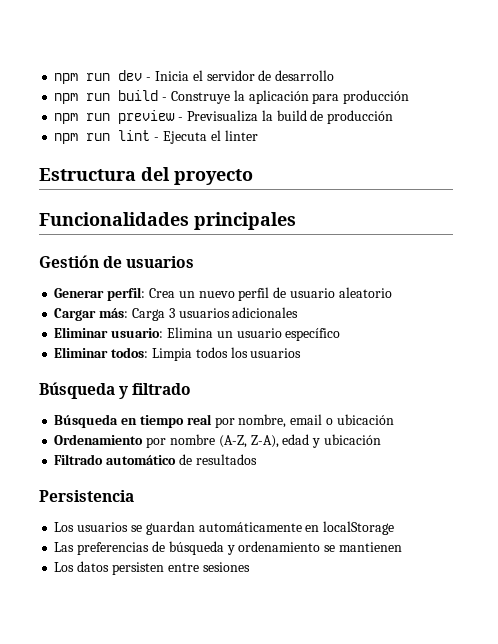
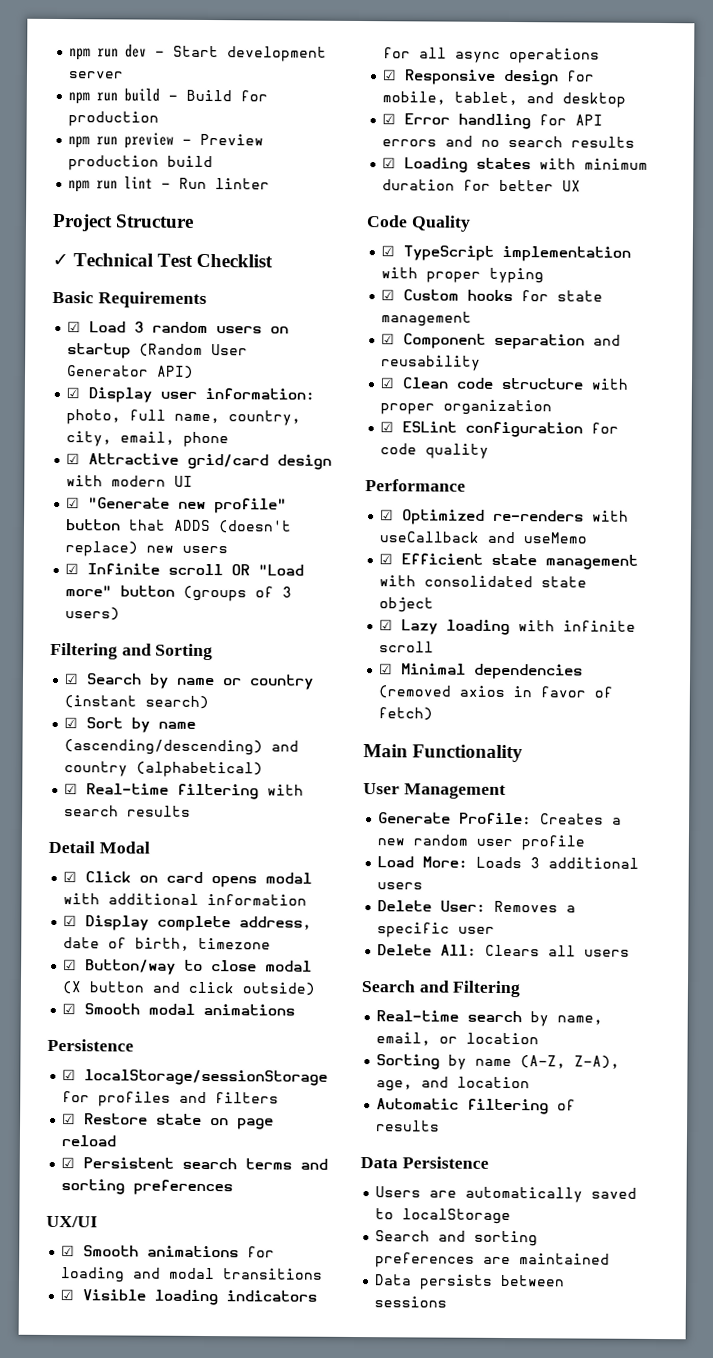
[154,70,335,81] Inicia el servidor de desarrollo -> [173,45,328,62] [68,71,125,79] Start development server
[170,90,410,104] Construye la aplicación para producción -> [186,89,269,102] [68,111,160,127] Build for production
[186,110,394,124] Previsualiza la build de producción -> [200,133,265,146] [68,155,214,171] Preview production build
[162,130,221,144] Ejecuta el -> [179,177,208,189] Run
[39,167,253,185] [39,212,296,230] [39,255,195,268] [54,287,392,301] [54,307,299,321] [54,327,341,341] [54,347,302,361] [39,382,192,399] [54,414,394,428] [54,434,381,448] [54,454,257,465] [39,490,134,502] [54,521,395,535] [54,541,402,555] [54,561,250,575] Estructura del proyecto // Funcionalidades principales // Gestión de usuarios // Generar perfil: Crea un nuevo perfil de usuario aleatorio // Cargar más: Carga 3 usuarios adicionales // Eliminar usuario: Elimina un usuario específico // Eliminar todos: Limpia todos los usuarios // Búsqueda y filtrado // Búsqueda en tiempo real por nombre, email o ubicación // Ordenamiento por nombre (A-Z, Z-A), edad y ubicación // Filtrado automático de resultados // Persistencia // Los usuarios se guardan automáticamente en localStorage // Las preferencias de búsqueda y ordenamiento se mantienen // Los datos persisten entre sesiones -> [52,213,195,232] [52,253,274,268] [52,290,207,308] [67,321,290,334] [67,343,249,359] [67,365,195,379] [66,387,316,403] [66,409,302,426] [66,431,230,448] [66,453,333,470] [66,475,194,487] [66,497,288,514] [65,519,293,534] [65,541,229,557] [65,563,305,576] [65,585,293,602] [65,607,121,621] [50,642,214,661] [64,673,315,690] [64,695,210,710] [64,717,197,733] [64,739,300,756] [64,761,264,778] [64,783,305,800] [64,805,192,817] [48,840,150,854] [63,871,313,888] [63,893,308,906] [63,915,313,932] [63,937,272,951] [63,959,313,975] [62,981,316,996] [62,1003,296,1016] [47,1038,134,1052] [62,1069,329,1086] [62,1091,280,1107] [62,1113,275,1130] [61,1135,117,1147] [61,1157,329,1170] [61,1179,234,1196] [46,1215,98,1228] [61,1245,276,1258] [60,1267,324,1283] [60,1289,318,1306] [383,47,601,64] [382,69,596,86] [382,91,627,108] [382,113,604,130] [382,135,636,148] [382,157,649,173] [382,179,582,192] [366,215,471,232] [381,245,632,262] [381,267,545,284] [381,289,604,302] [381,311,473,327] [381,333,622,350] [381,355,482,371] [380,377,629,390] [380,399,553,416] [380,421,620,438] [380,443,490,459] [365,479,466,492] [380,509,630,525] [379,531,588,544] [379,553,639,570] [379,575,588,588] [379,597,435,613] [379,619,637,636] [379,641,435,653] [379,663,584,680] [378,685,614,699] [378,707,434,721] [363,744,524,763] [363,783,506,799] [378,812,623,825] [377,834,586,851] [377,856,640,869] [377,882,424,890] [377,900,577,913] [377,922,496,938] [377,944,631,957] [361,980,522,998] [376,1010,604,1027] [376,1032,540,1046] [376,1054,621,1070] [376,1076,531,1092] [376,1098,577,1115] [376,1120,441,1132] [360,1156,489,1169] [375,1186,638,1203] [375,1208,512,1225] [375,1230,539,1247] [375,1252,611,1268] [374,1274,566,1290] [374,1296,448,1308] Project Structure // ✓ Technical Test Checklist // Basic Requirements // ☑ Load 3 random users on startup (Random User Generator API) // ☑ Display user information: photo, full name, country, city, email, phone // ☑ Attractive grid/card design with modern UI // ☑ "Generate new profile" button that ADDS (doesn't replace) new users // ☑ Infinite scroll OR "Load more" button (groups of 3 users) // Filtering and Sorting // ☑ Search by name or country (instant search) // ☑ Sort by name (ascending/descending) and country (alphabetical) // ☑ Real-time filtering with search results // Detail Modal // ☑ Click on card opens modal with additional information // ☑ Display complete address, date of birth, timezone // ☑ Button/way to close modal (X button and click outside) // ☑ Smooth modal animations // Persistence // ☑ localStorage/sessionStorage for profiles and filters // ☑ Restore state on page reload // ☑ Persistent search terms and sorting preferences // UX/UI // ☑ Smooth animations for loading and modal transitions // ☑ Visible loading indicators for all async operations // ☑ Responsive design for mobile, tablet, and desktop // ☑ Error handling for API errors and no search results // ☑ Loading states with minimum duration for better UX // Code Quality // ☑ TypeScript implementation with proper typing // ☑ Custom hooks for state management // ☑ Component separation and reusability // ☑ Clean code structure with proper organization // ☑ ESLint configuration for code quality // Performance // ☑ Optimized re-renders with useCallback and useMemo // ☑ Efficient state management with consolidated state object // ☑ Lazy loading with infinite scroll // ☑ Minimal dependencies (removed axios in favor of fetch) // Main Functionality // User Management // Generate Profile: Creates a new random user profile // Load More: Loads 3 additional users // Delete User: Removes a specific user // Delete All: Clears all users // Search and Filtering // Real-time search by name, email, or location // Sorting by name (A-Z, Z-A), age, and location // Automatic filtering of results // Data Persistence // Users are automatically saved to localStorage // Search and sorting preferences are maintained // Data persists between sessions

